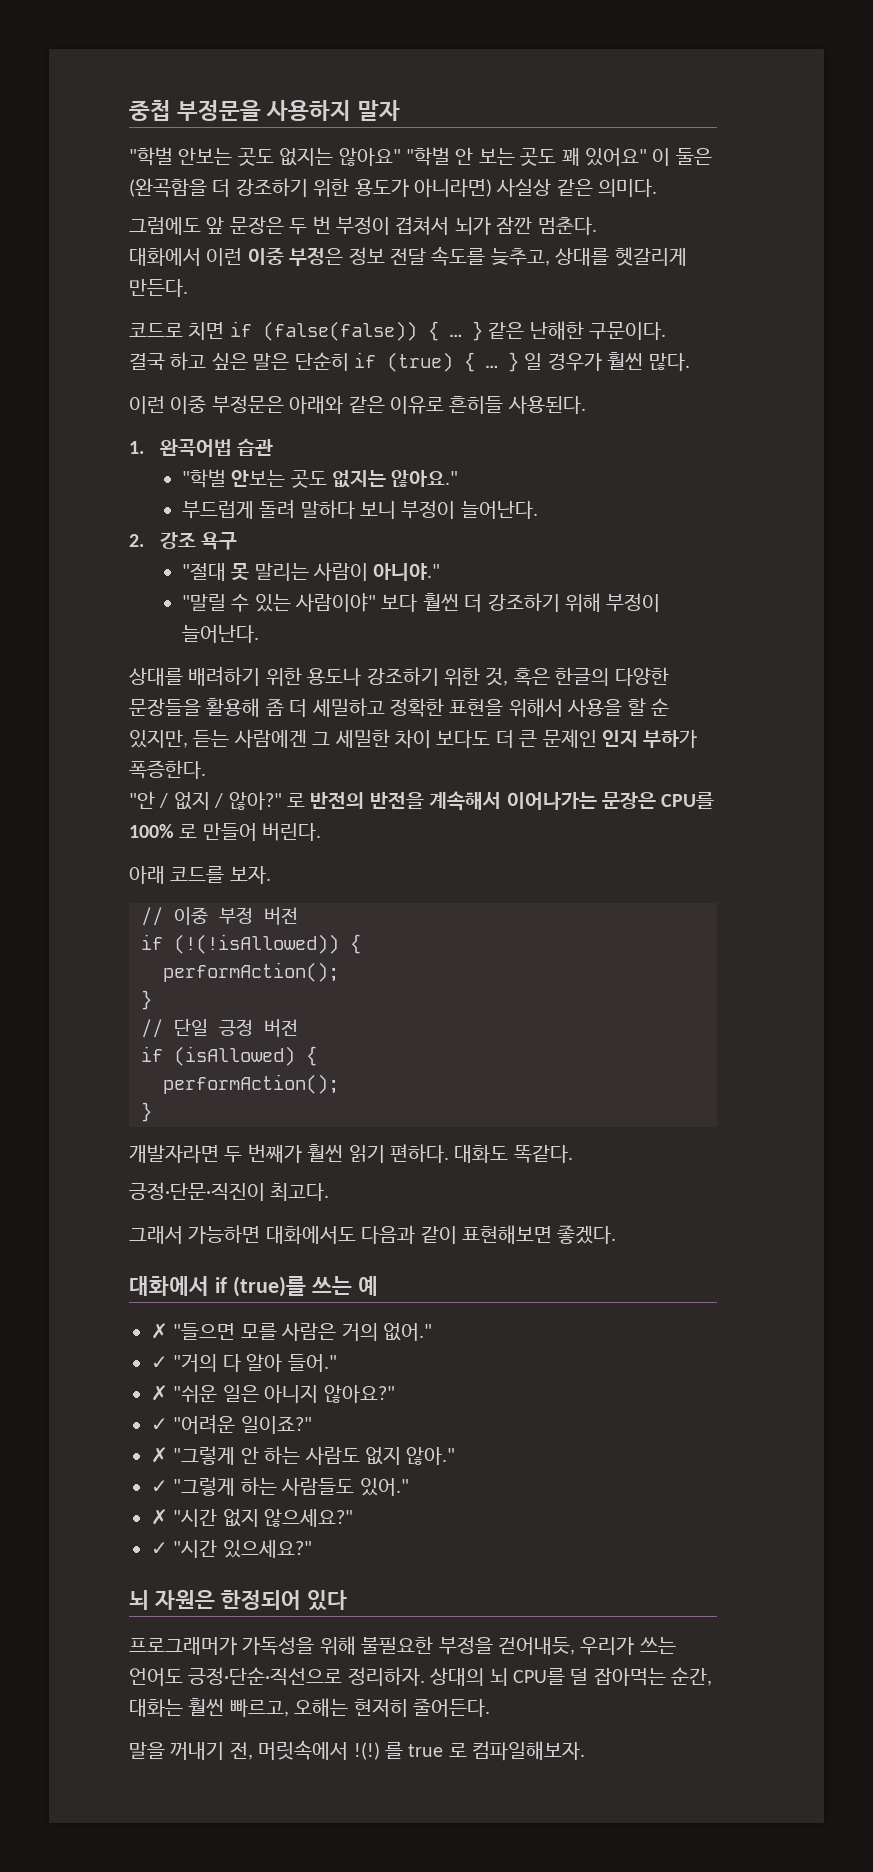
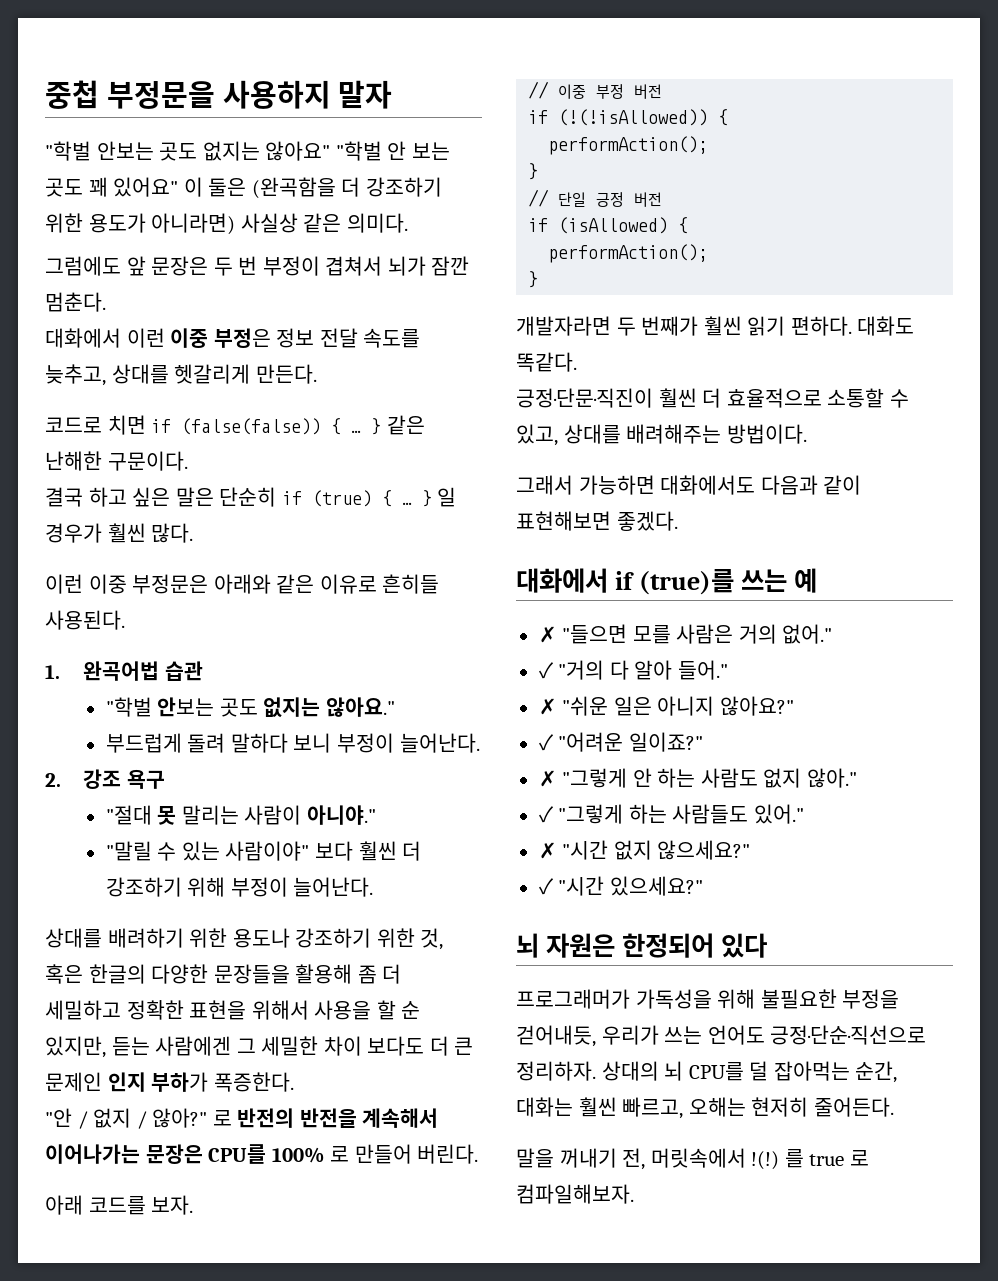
[270,1183,330,1201] 최고다. -> [658,388,909,408] [516,424,807,446] 훨씬 더 효율적으로 소통할 수 있고, 상대를 배려해주는 방법이다.

